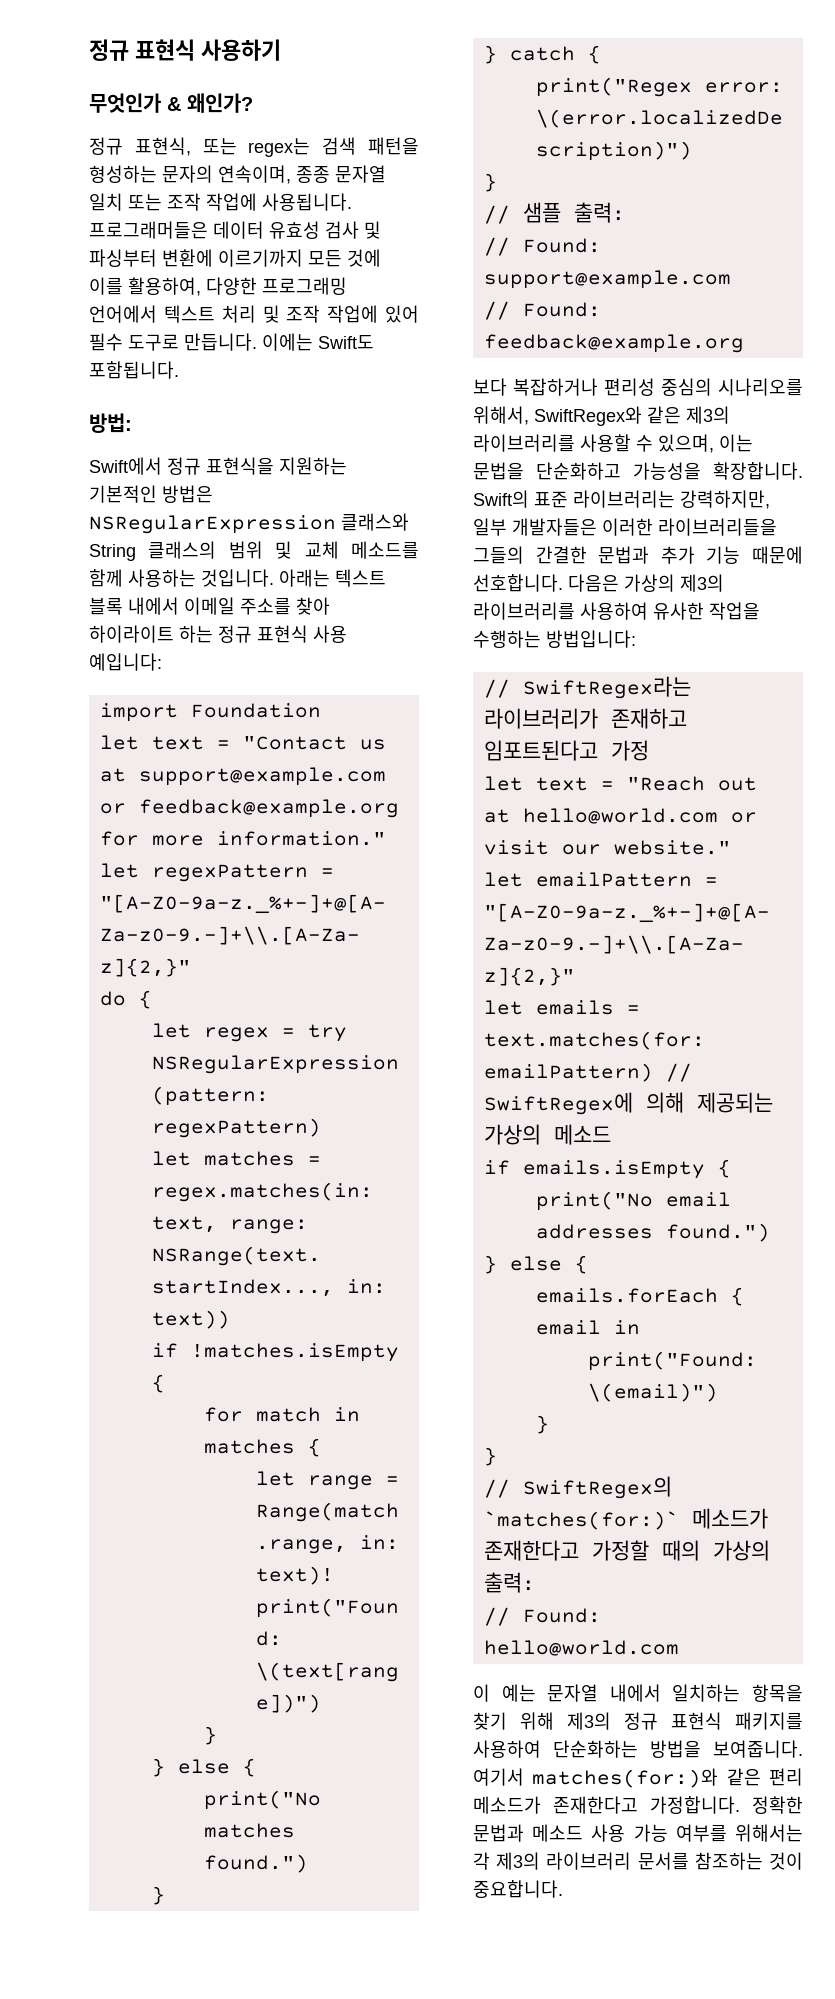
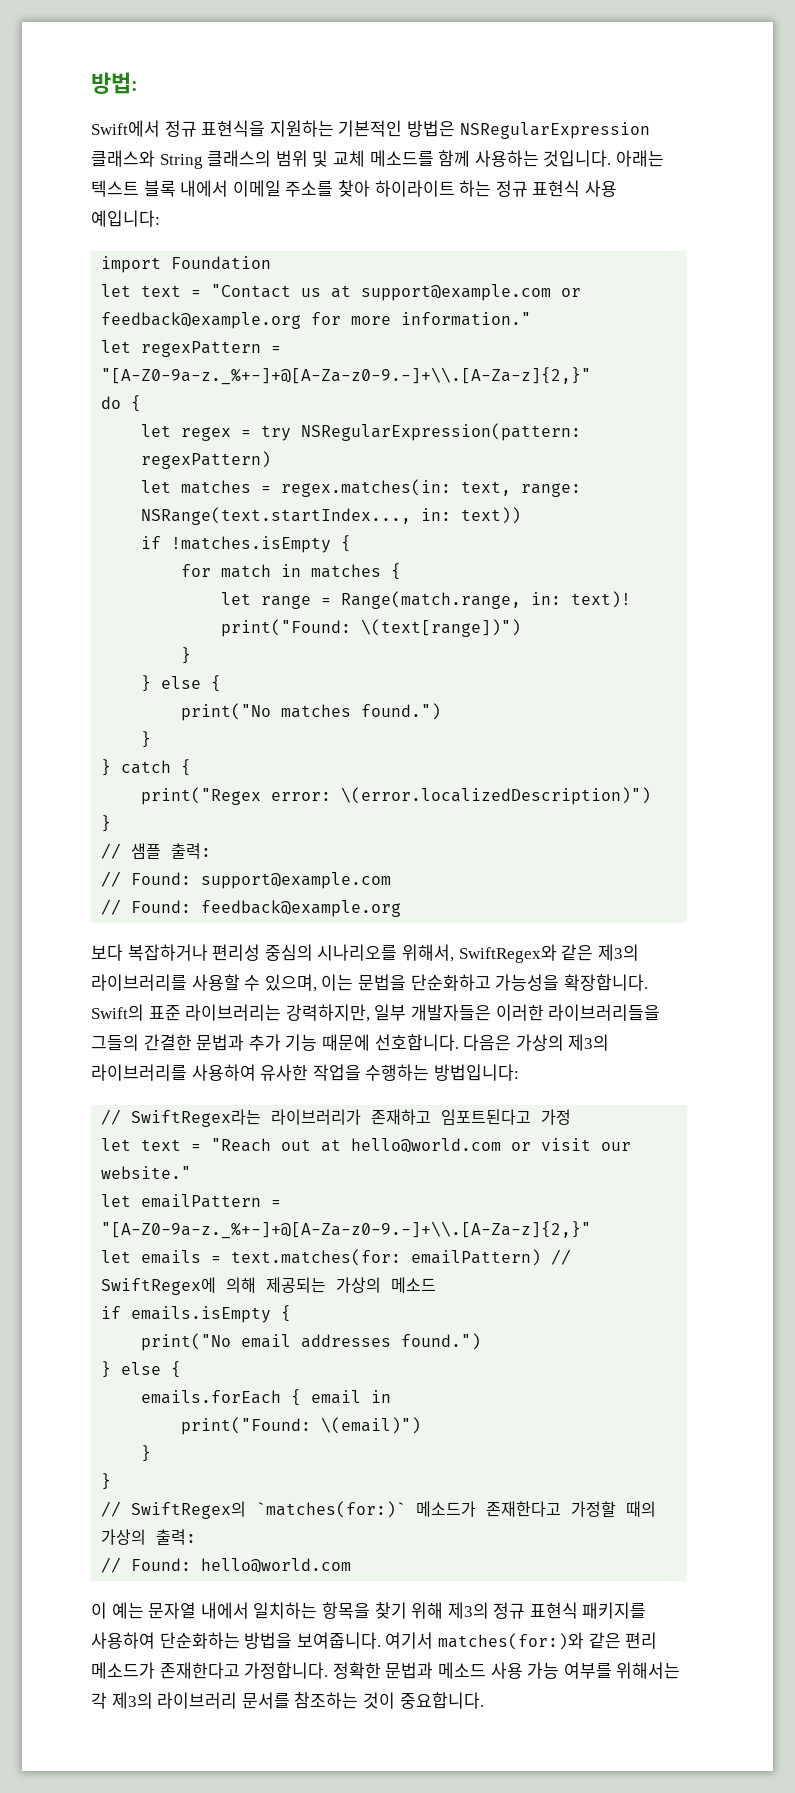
[89,39,281,61] [89,93,253,113] [89,137,420,157] [89,165,386,184] [89,193,352,211] [89,221,381,239] [89,249,381,267] [89,277,347,296] [89,305,419,323] [89,333,374,351] [89,361,179,379] 정규 표현식 사용하기 // 무엇인가 & 왜인가? // 정규 표현식, 또는 regex는 검색 패턴을 형성하는 문자의 연속이며, 종종 문자열 일치 또는 조작 작업에 사용됩니다. 프로그래머들은 데이터 유효성 검사 및 파싱부터 변환에 이르기까지 모든 것에 이를 활용하여, 다양한 프로그래밍 언어에서 텍스트 처리 및 조작 작업에 있어 필수 도구로 만듭니다. 이에는 Swift도 포함됩니다. // -> (91, 83) none

